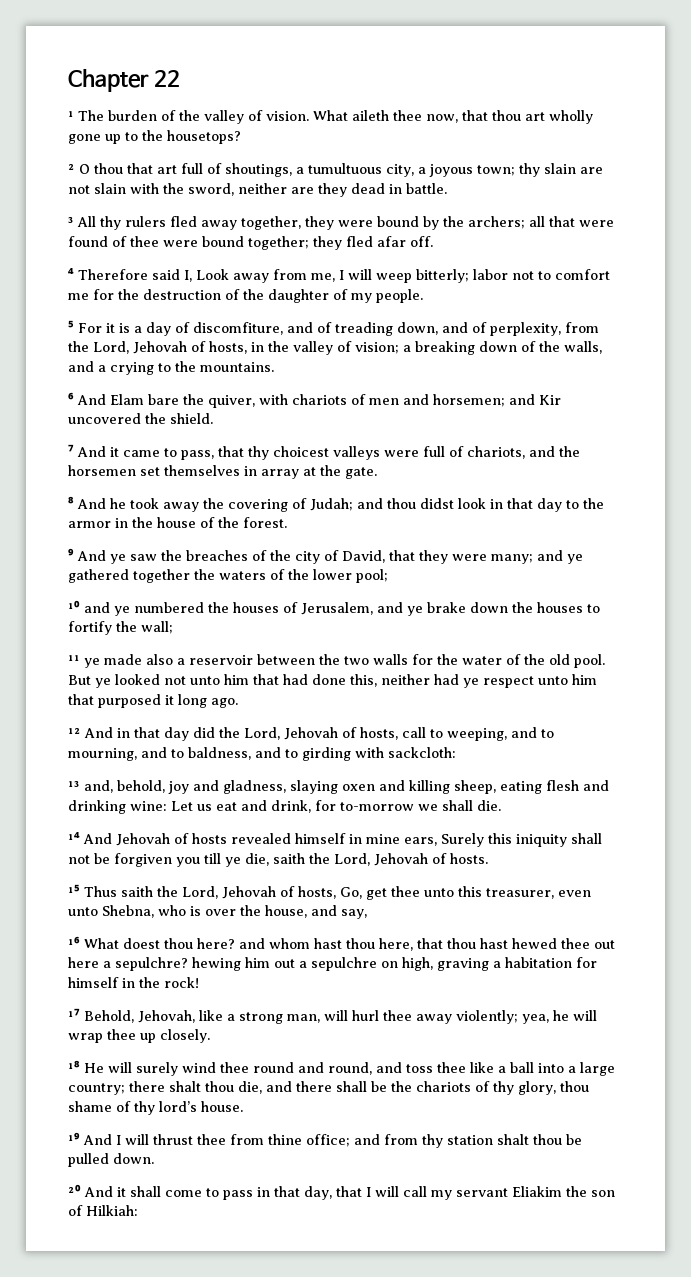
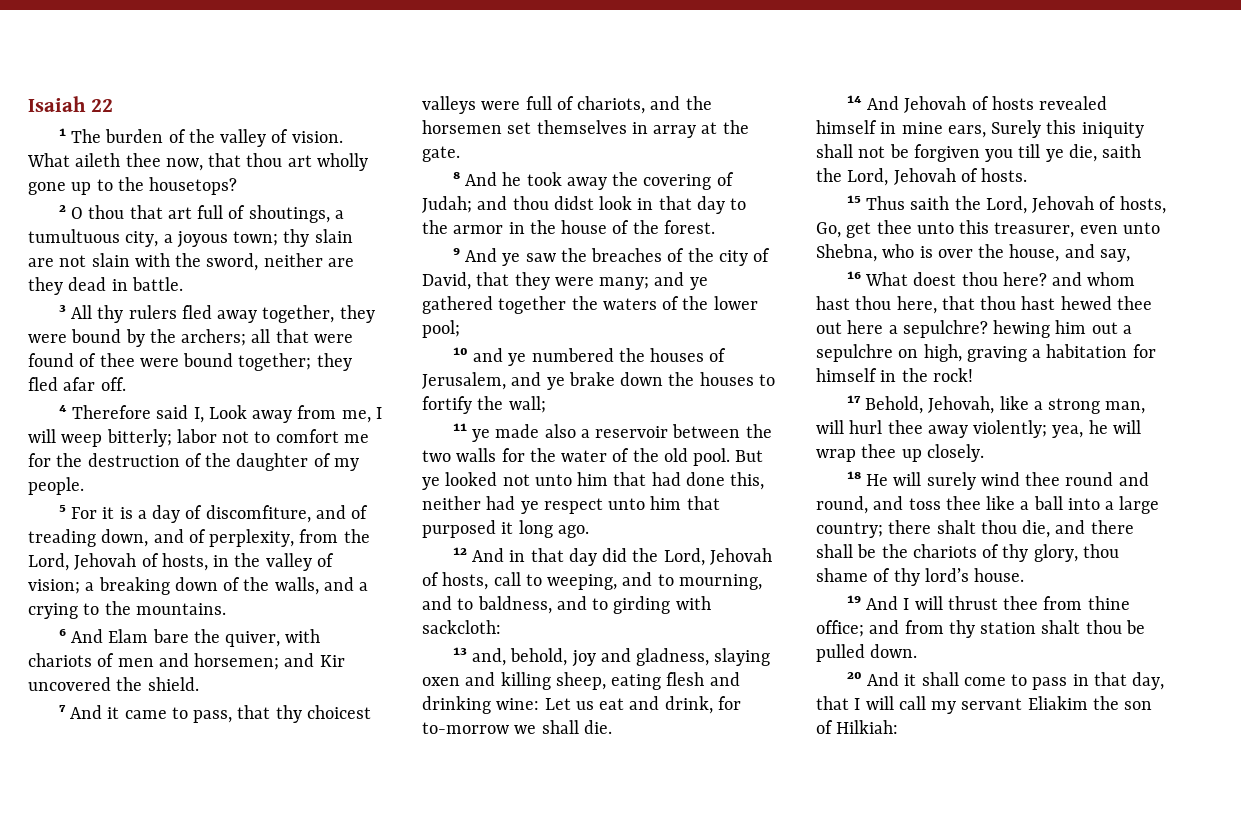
[68,69,149,92] Chapter -> [28,96,86,112] Isaiah

